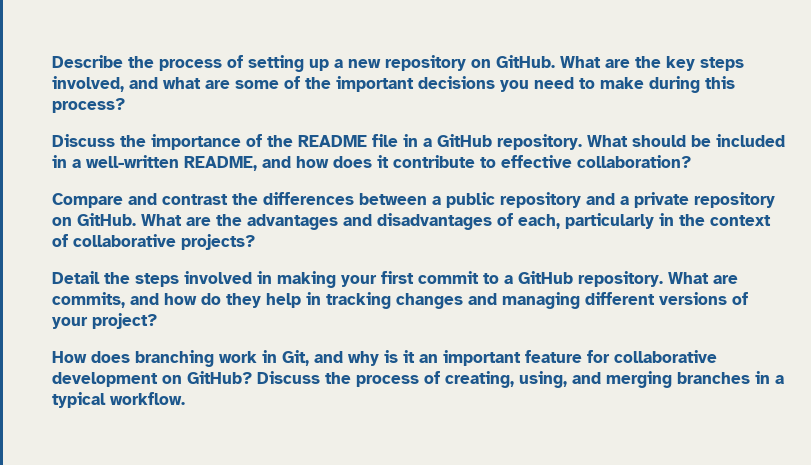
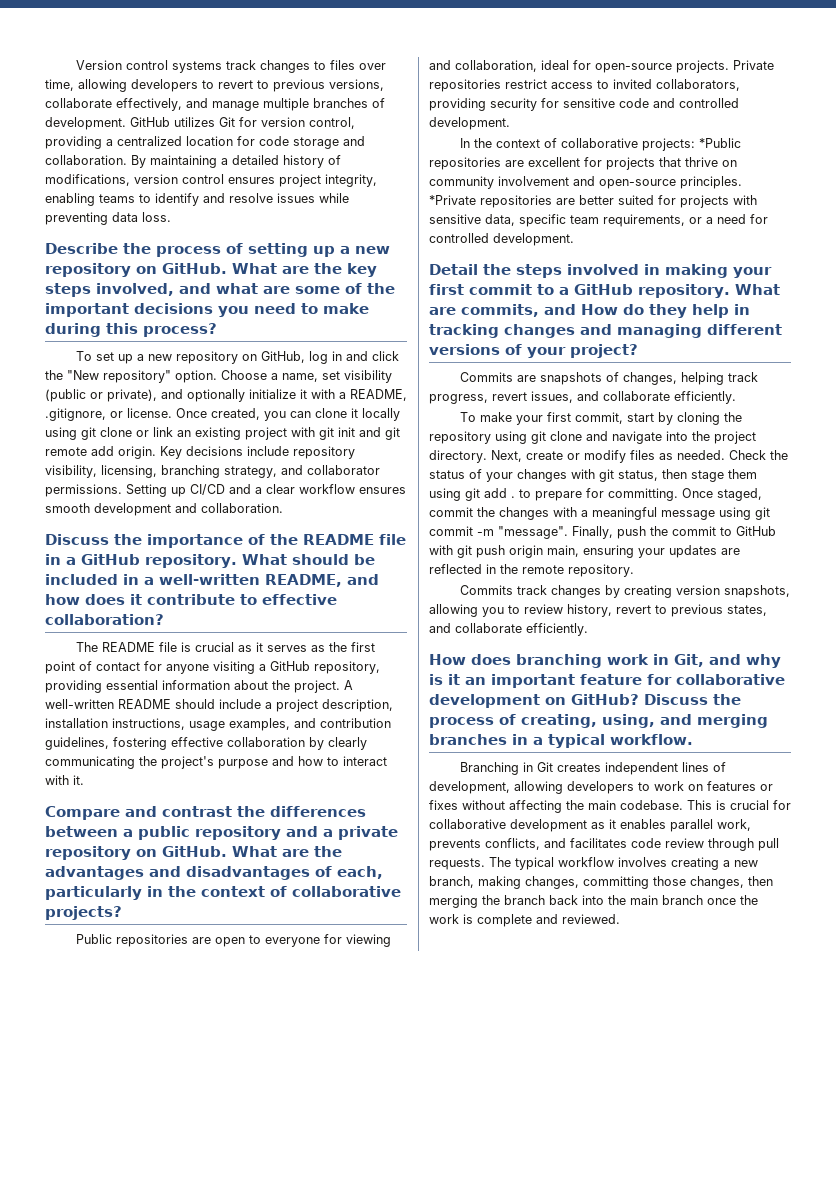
(52, 61) none -> [75,60,386,73] [45,79,384,92] [45,98,385,111] [45,117,355,130] [45,136,365,149] [45,155,341,168] [45,174,377,187] [45,193,349,206] [45,212,171,225] Version control systems track changes to files over time, allowing developers to revert to previous versions, collaborate effectively, and manage multiple branches of development. GitHub utilizes Git for version control, providing a centralized location for code storage and collaboration. By maintaining a detailed history of modifications, version control ensures project integrity, enabling teams to identify and resolve issues while preventing data loss. //
(125, 105) none -> [75,351,399,364] [45,370,392,383] [45,389,407,402] [45,408,400,421] [45,427,400,440] [45,446,355,459] [45,465,380,478] [45,484,406,497] [45,503,283,516] // To set up a new repository on GitHub, log in and click the "New repository" option. Choose a name, set visibility (public or private), and optionally initialize it with a README, .gitignore, or license. Once created, you can clone it locally using git clone or link an existing project with git init and git remote add origin. Key decisions include repository visibility, licensing, branching strategy, and collaborator permissions. Setting up CI/CD and a clear workflow ensures smooth development and collaboration.
(691, 161) none -> [75,642,375,652] [45,661,380,674] [45,680,353,693] [45,699,393,712] [45,718,391,731] [45,737,367,750] [45,756,387,769] [45,775,84,785] // The README file is crucial as it serves as the first point of contact for anyone visiting a GitHub repository, providing essential information about the project. A well-written README should include a project description, installation instructions, usage examples, and contribution guidelines, fostering effective collaboration by clearly communicating the project's purpose and how to interact with it.
(255, 242) none -> [75,934,391,947] [429,60,774,73] [429,79,740,92] [429,98,739,111] [429,117,510,130] [459,138,741,151] [429,157,737,170] [429,176,742,189] [429,195,757,208] [429,214,768,227] [429,233,574,246] // Public repositories are open to everyone for viewing and collaboration, ideal for open-source projects. Private repositories restrict access to invited collaborators, providing security for sensitive code and controlled development. // In the context of collaborative projects: *Public repositories are excellent for projects that thrive on community involvement and open-source principles. *Private repositories are better suited for projects with sensitive data, specific team requirements, or a need for controlled development.
[164,293,197,305] how -> [581,304,618,315] How
(157, 321) none -> [459,372,758,385] [429,391,736,404] [459,412,742,425] [429,431,756,444] [429,450,788,463] [429,469,757,482] [429,488,762,501] [429,507,770,520] [429,526,776,539] [429,545,740,558] [429,564,634,577] [459,585,790,598] [429,604,767,617] [429,623,588,636] // Commits are snapshots of changes, helping track progress, revert issues, and collaborate efficiently. // To make your first commit, start by cloning the repository using git clone and navigate into the project directory. Next, create or modify files as needed. Check the status of your changes with git status, then stage them using git add . to prepare for committing. Once staged, commit the changes with a meaningful message using git commit -m "message". Finally, push the commit to GitHub with git push origin main, ensuring your updates are reflected in the remote repository. // Commits track changes by creating version snapshots, allowing you to review history, revert to previous states, and collaborate efficiently.
(185, 398) none -> [459,762,726,775] [429,781,773,794] [429,800,791,813] [429,819,751,832] [429,838,779,851] [429,857,758,870] [429,876,773,889] [429,895,758,908] [429,914,620,927] // Branching in Git creates independent lines of development, allowing developers to work on features or fixes without affecting the main codebase. This is crucial for collaborative development as it enables parallel work, prevents conflicts, and facilitates code review through pull requests. The typical workflow involves creating a new branch, making changes, committing those changes, then merging the branch back into the main branch once the work is complete and reviewed.

